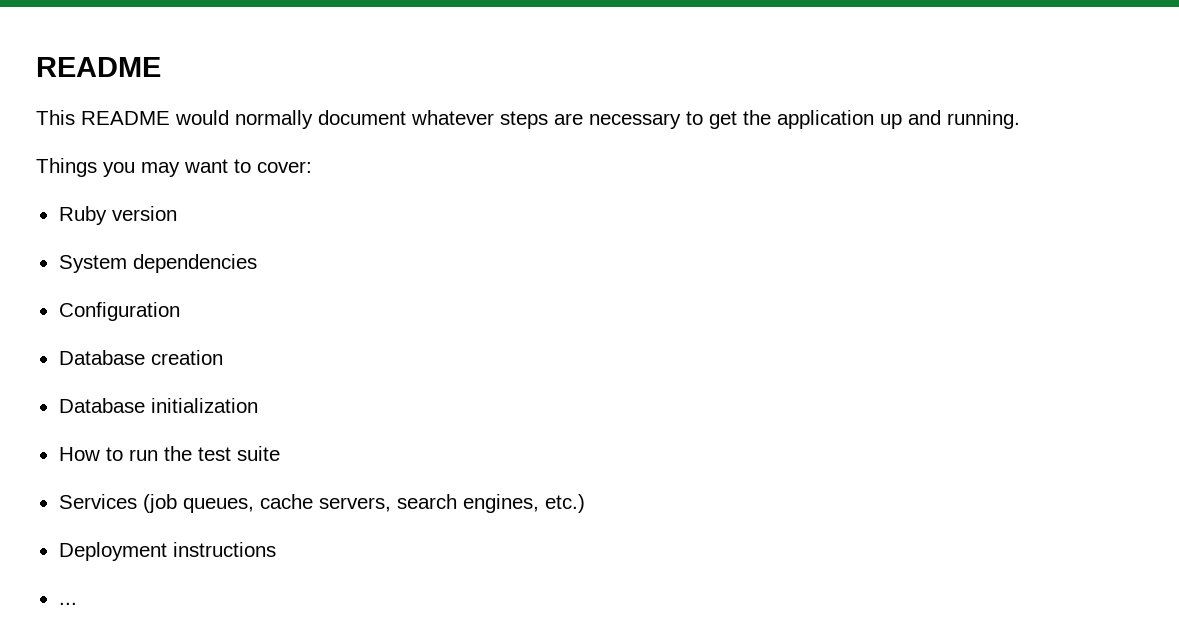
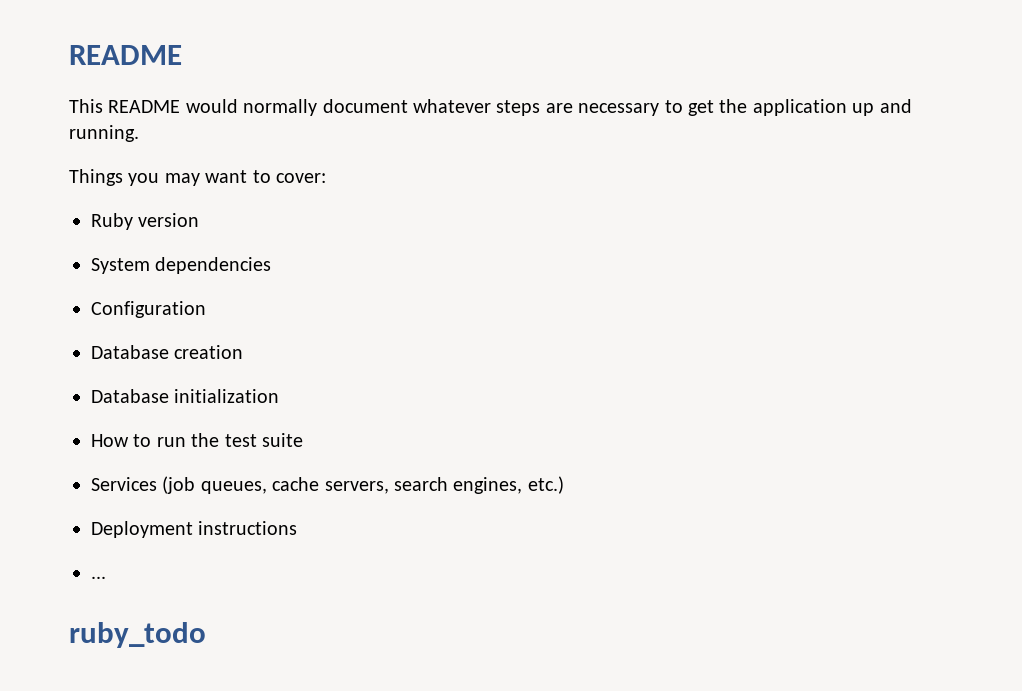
(77, 603) none -> [69,622,206,648] // ruby_todo

